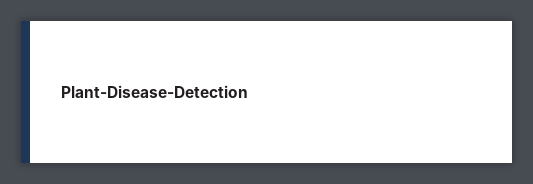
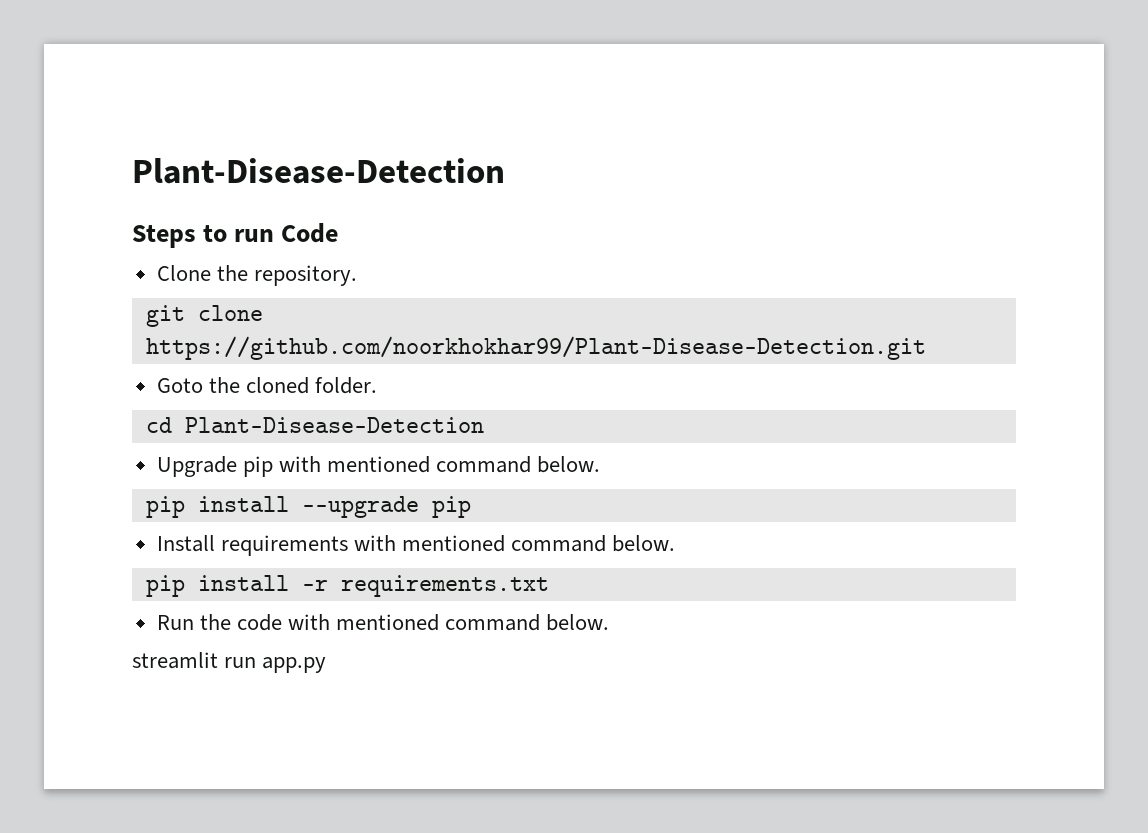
[61,85,248,98] Plant-Disease-Detection -> [132,158,505,184] [132,223,339,248] [156,265,357,286] [145,305,263,327] [145,336,926,360] [156,377,377,394] [145,417,484,433] [156,456,601,477] [145,496,471,518] [156,535,676,556] [145,575,549,597] [156,614,610,631] [132,652,327,673] Plant-Disease-Detection // Steps to run Code // Clone the repository. // git clone https://github.com/noorkhokhar99/Plant-Disease-Detection.git // Goto the cloned folder. // cd Plant-Disease-Detection // Upgrade pip with mentioned command below. // pip install --upgrade pip // Install requirements with mentioned command below. // pip install -r requirements.txt // Run the code with mentioned command below. // streamlit run app.py

